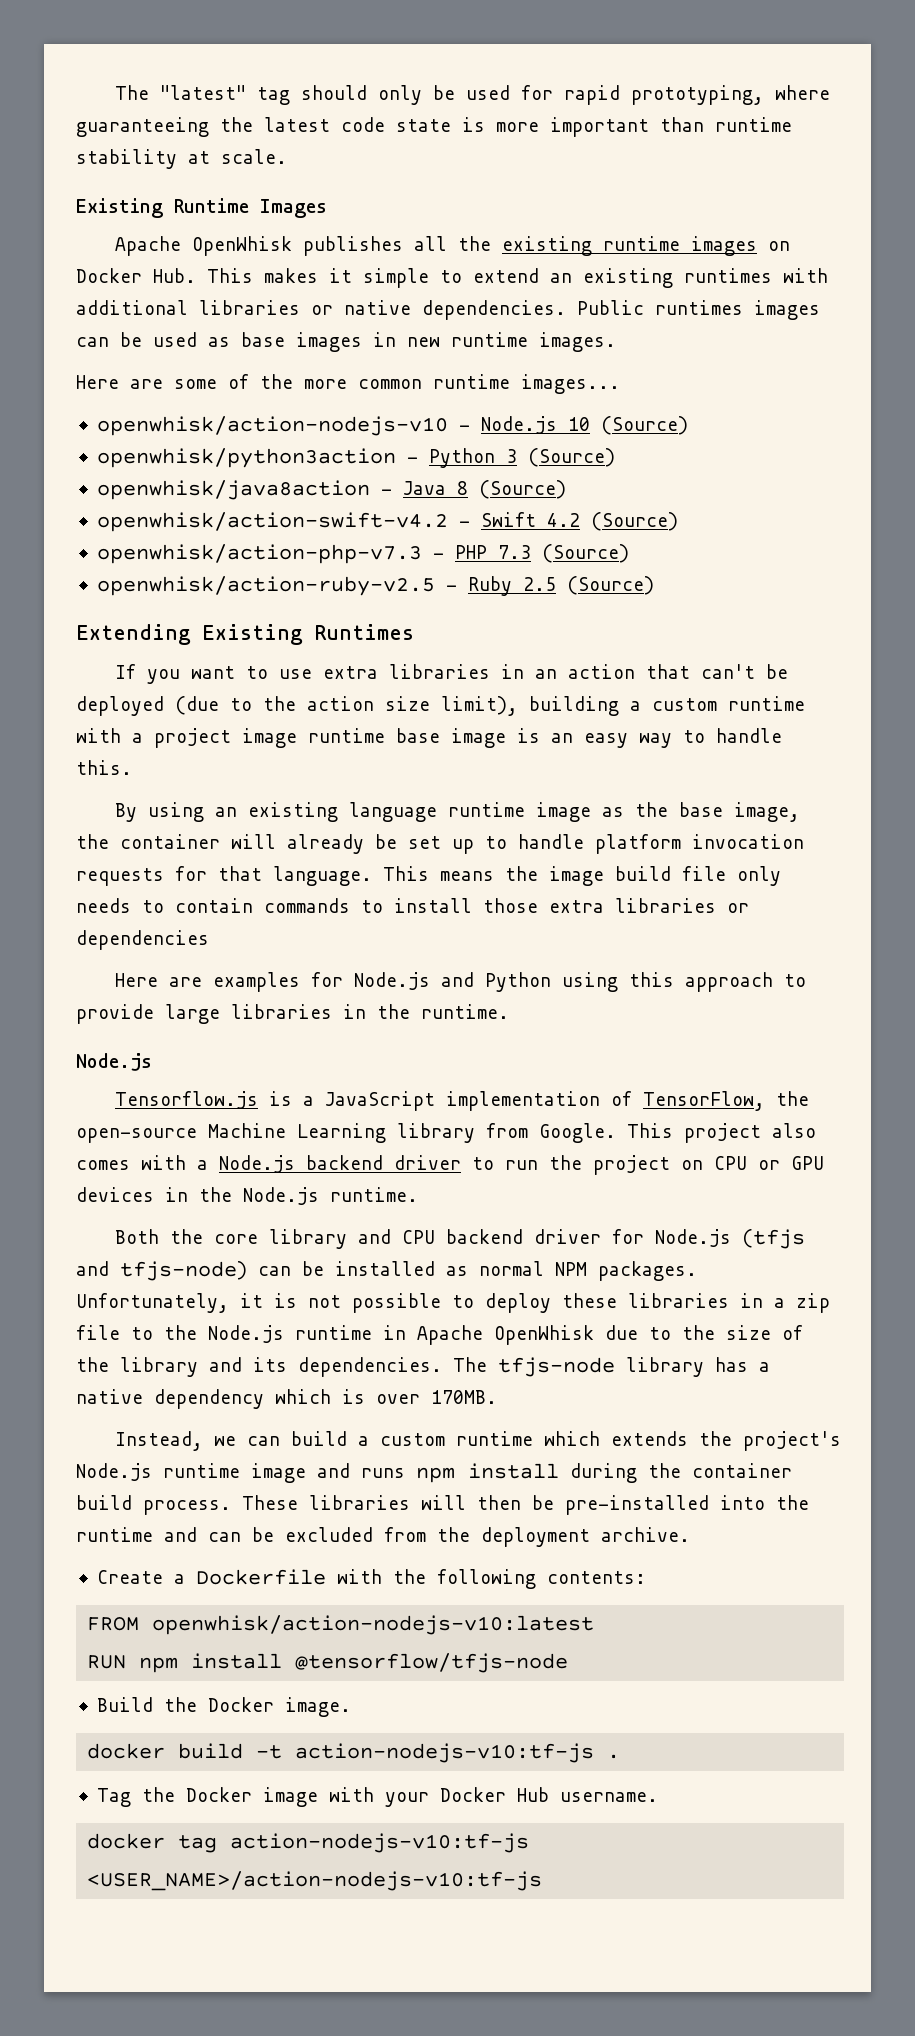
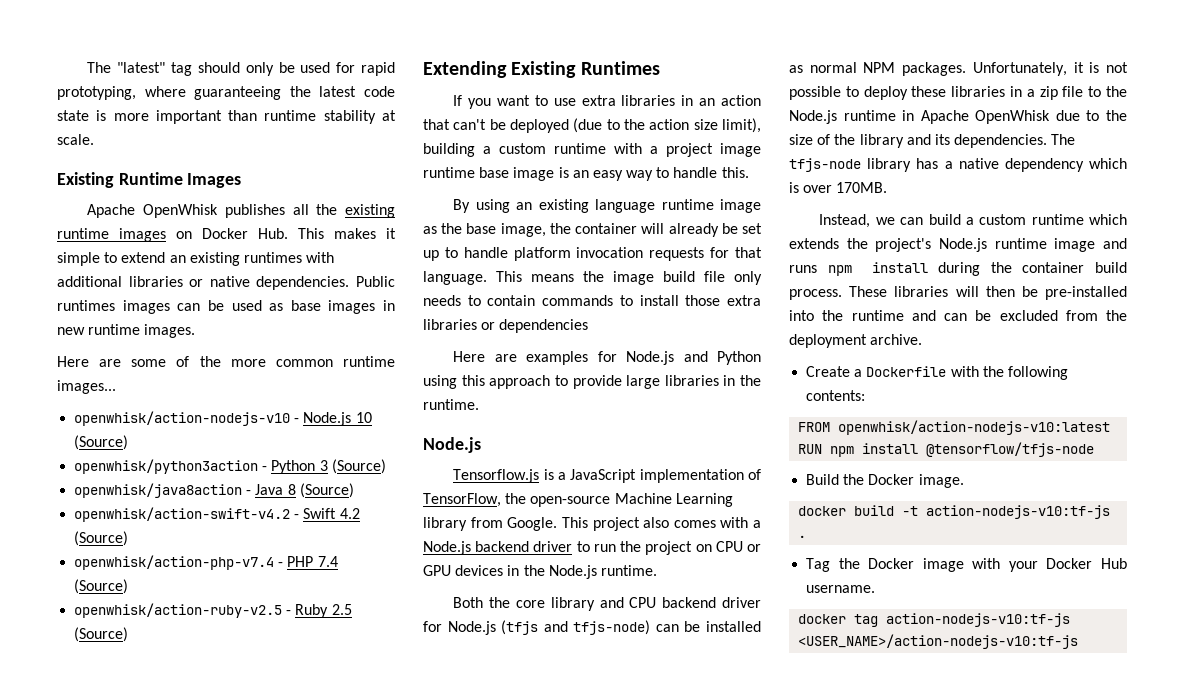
[96,544,422,564] openwhisk/action-php-v7.3 -> [74,555,275,570] openwhisk/action-php-v7.4
[497,545,531,559] 7.3 -> [317,556,338,567] 7.4

